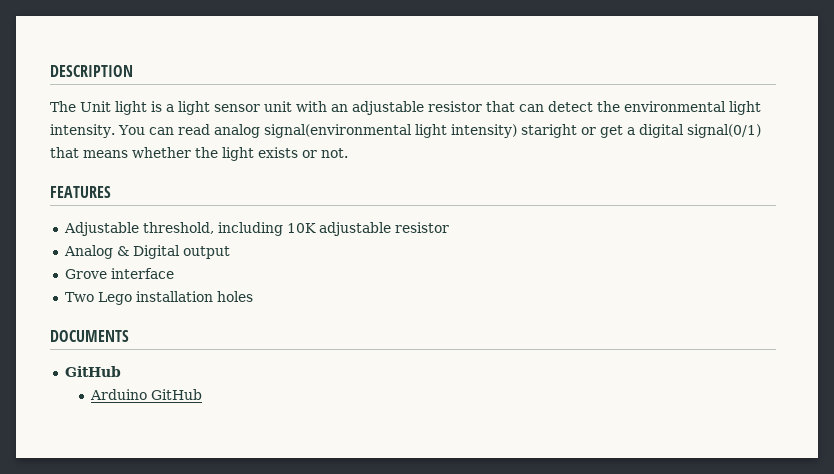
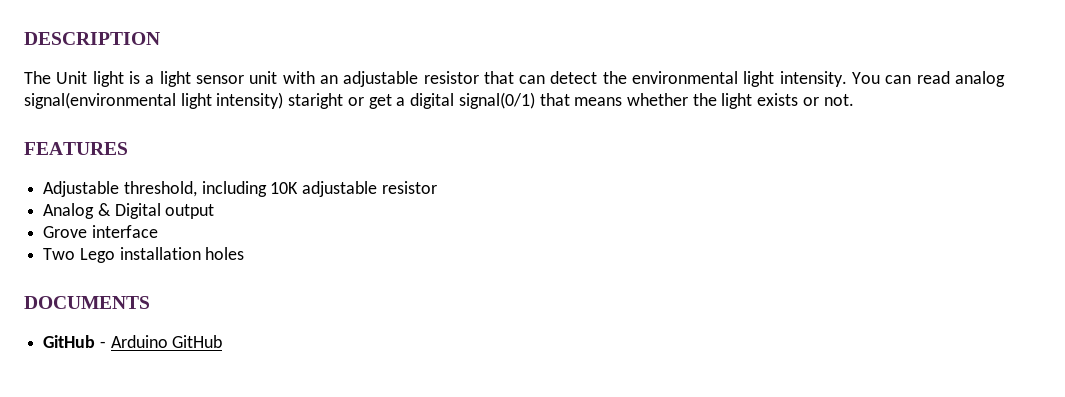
(121, 371) // -> [99,341,106,348] -

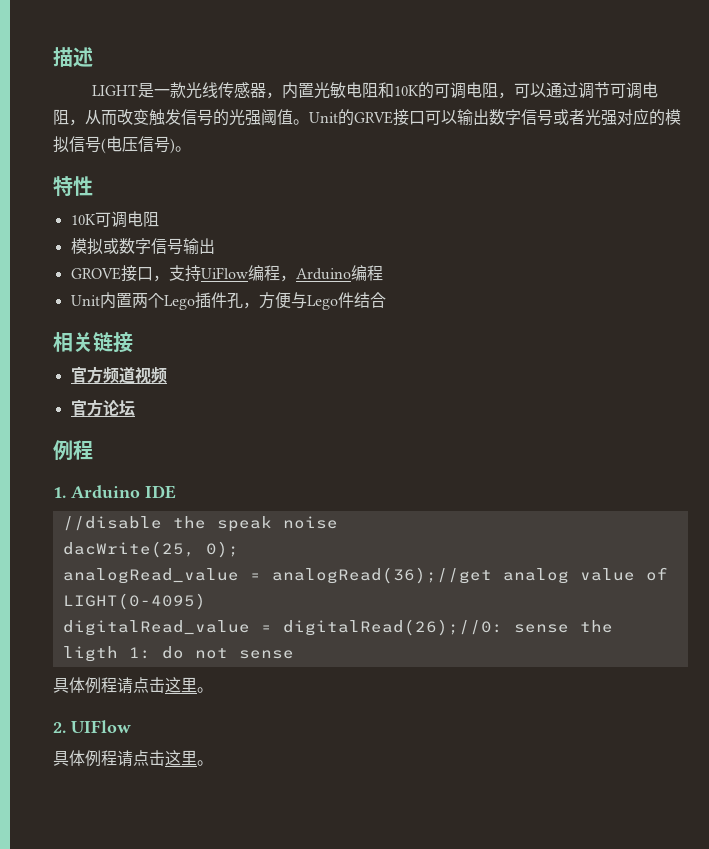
[24,32,160,45] [24,71,1006,87] [24,92,854,109] [24,142,128,155] [43,181,437,197] [43,203,215,219] [43,225,158,238] [43,247,245,263] [24,296,150,309] [43,335,223,348] DESCRIPTION // The Unit light is a light sensor unit with an adjustable resistor that can detect the environmental light intensity. You can read analog signal(environmental light intensity) staright or get a digital signal(0/1) that means whether the light exists or not. // FEATURES // Adjustable threshold, including 10K adjustable resistor // Analog & Digital output // Grove interface // Two Lego installation holes // DOCUMENTS // GitHub - Arduino GitHub -> [53,47,93,67] [91,82,658,99] [53,108,681,126] [53,136,191,154] [53,176,93,197] [70,211,159,228] [70,238,215,255] [70,265,383,282] [70,292,386,310] [53,332,133,353] [70,366,167,384] [70,399,135,417] [53,440,93,460] [53,485,176,499] [62,516,338,532] [62,541,239,558] [62,567,668,584] [62,593,206,610] [62,619,613,636] [62,646,294,662] [53,677,213,694] [53,720,131,733] [53,750,213,767] 描述 // LIGHT是一款光线传感器，内置光敏电阻和10K的可调电阻，可以通过调节可调电阻，从而改变触发信号的光强阈值。Unit的GRVE接口可以输出数字信号或者光强对应的模拟信号(电压信号)。 // 特性 // 10K可调电阻 // 模拟或数字信号输出 // GROVE接口，支持UiFlow编程，Arduino编程 // Unit内置两个Lego插件孔，方便与Lego件结合 // 相关链接 // 官方频道视频 // 官方论坛 // 例程 // 1. Arduino IDE // //disable the speak noise // dacWrite(25, 0); // analogRead_value = analogRead(36);//get analog value of LIGHT(0-4095) // digitalRead_value = digitalRead(26);//0: sense the ligth 1: do not sense // 具体例程请点击这里。 // 2. UIFlow // 具体例程请点击这里。

